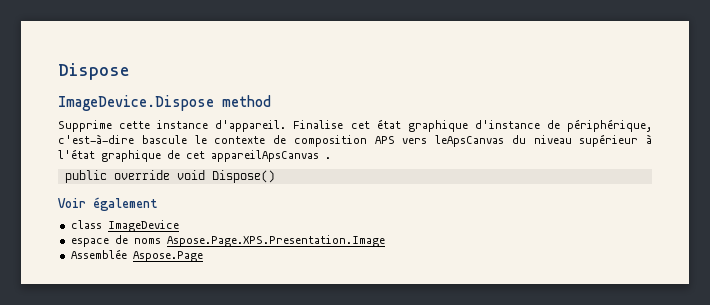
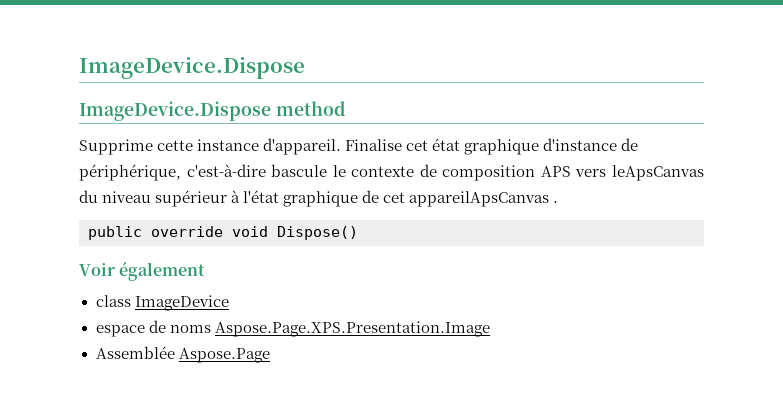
[58,63,129,80] Dispose -> [79,57,305,79] ImageDevice.Dispose

